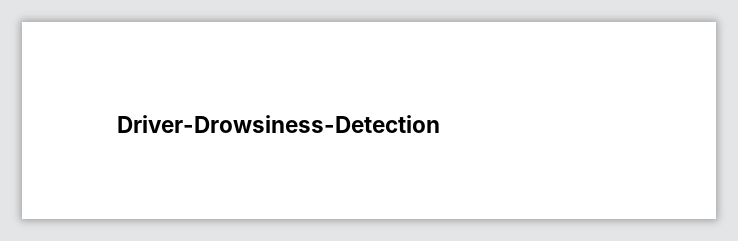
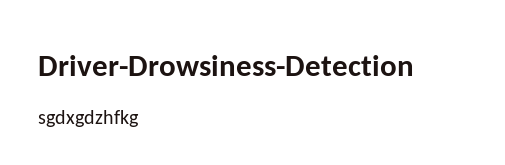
(440, 124) none -> [38,110,139,127] // sgdxgdzhfkg

